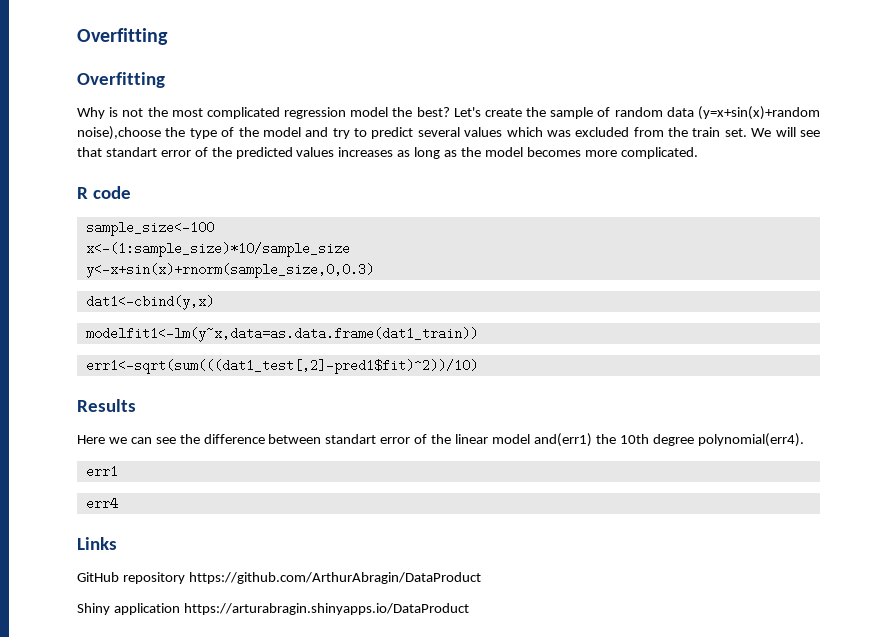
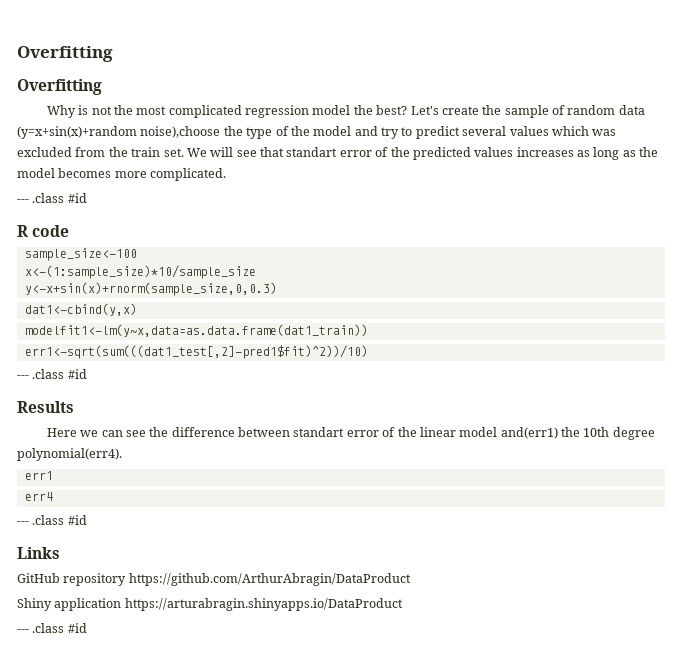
(698, 153) none -> [17,193,87,203] // --- .class #id
(478, 366) none -> [17,369,87,379] // --- .class #id
(118, 503) none -> [17,515,87,525] // --- .class #id
(469, 609) none -> [17,623,87,633] // --- .class #id

